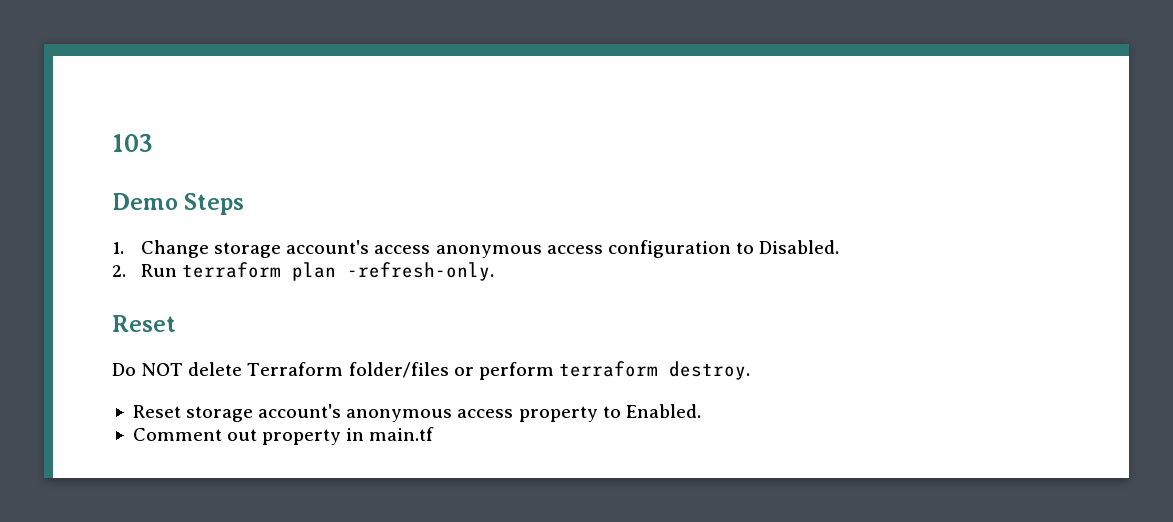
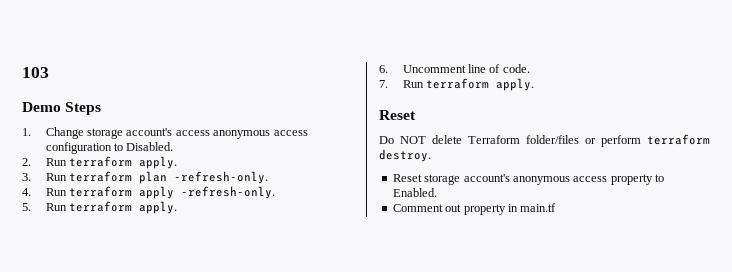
[292,262,495,281] plan -refresh-only. -> [139,156,178,169] [22,171,269,184] [22,186,276,199] [22,201,178,214] [379,64,530,73] [379,78,535,91] apply. // 3. Run terraform plan -refresh-only. // 4. Run terraform apply -refresh-only. // 5. Run terraform apply. // 6. Uncomment line of code. // 7. Run terraform apply.

